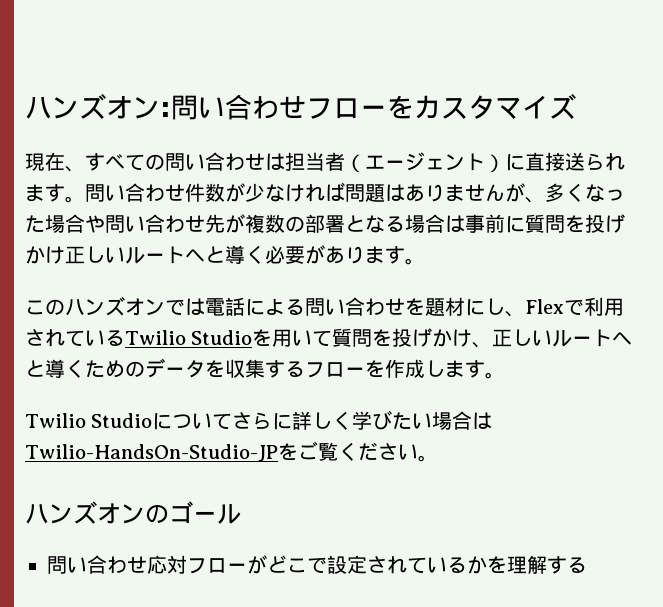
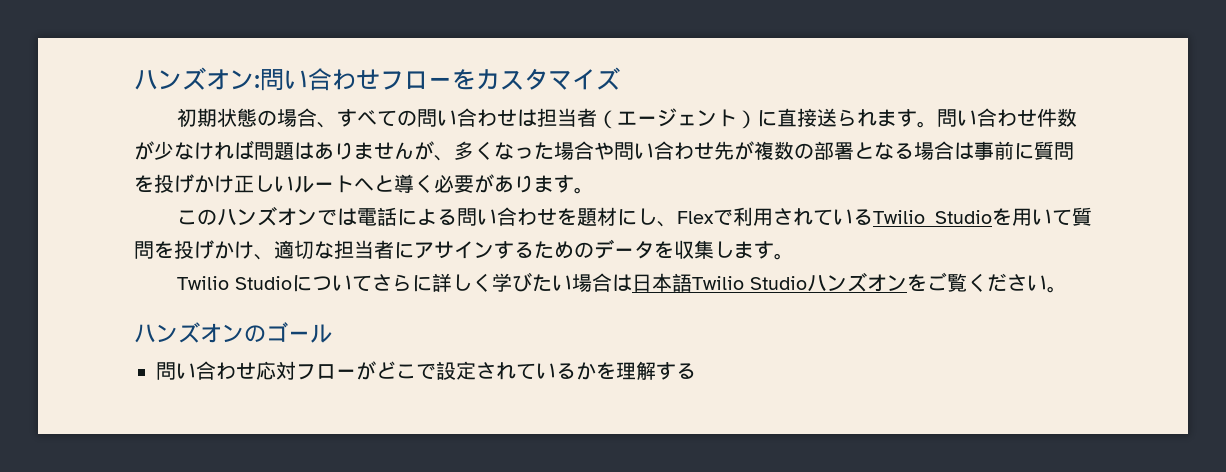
[25,152,65,171] 現在 -> [176,108,317,127] 初期状態の場合
[492,329,633,347] [25,359,85,378] 正しいルートへと導く -> [274,240,534,259] 適切な担当者にアサインする
[265,359,425,378] するフローを作成 -> (714, 249) none
[25,444,278,462] Twilio-HandsOn-Studio-JP -> [631,272,907,292] 日本語Twilio Studioハンズオン

